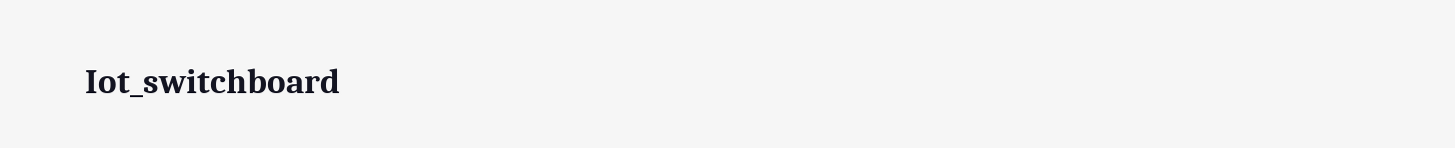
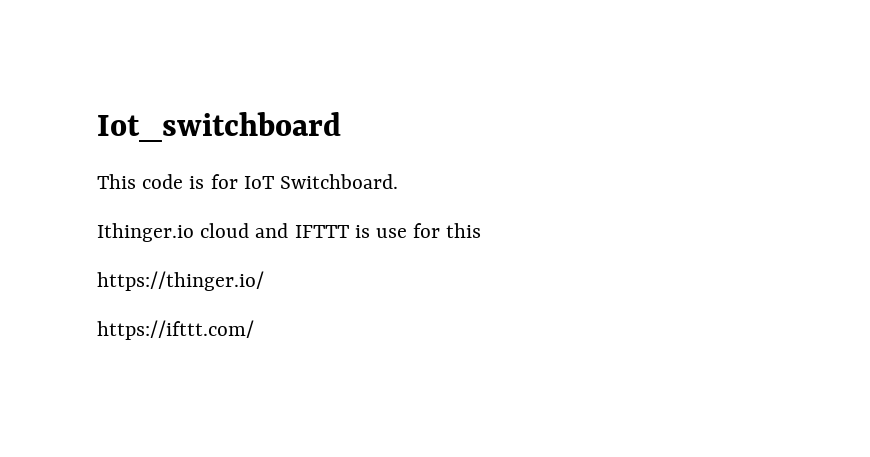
(341, 83) none -> [97,174,399,189] [97,223,482,242] [97,271,264,291] [97,320,254,340] // This code is for IoT Switchboard. // Ithinger.io cloud and IFTTT is use for this // https://thinger.io/ // https://ifttt.com/

